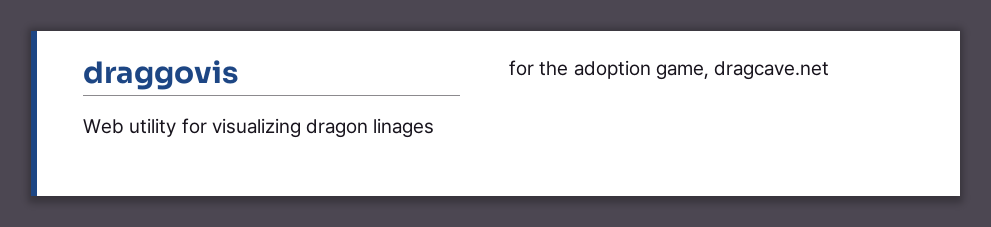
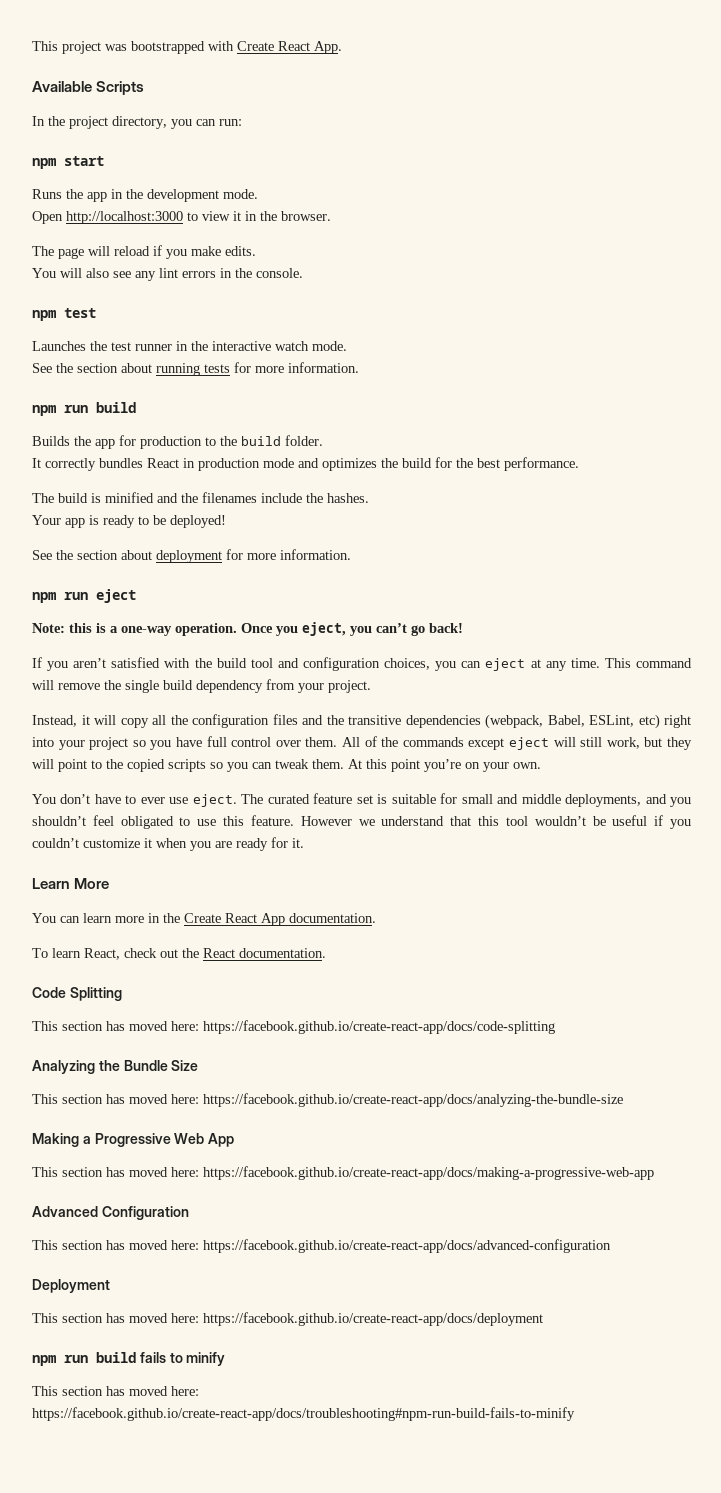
[83,60,238,90] [83,118,435,138] [509,60,830,80] draggovis // Web utility for visualizing dragon linages for the adoption game, dragcave.net -> [32,41,342,54] [32,81,145,95] [32,116,242,129] [32,156,104,169] [32,189,258,202] [32,211,331,224] [32,245,256,259] [32,268,303,281] [32,308,96,321] [32,341,347,351] [32,362,359,376] [32,402,136,416] [32,435,323,449] [32,457,579,471] [32,492,369,503] [32,515,226,528] [32,549,351,563] [32,589,136,603] [32,622,463,636] [32,657,692,671] [32,679,371,693] [32,714,691,729] [32,736,693,750] [32,759,541,772] [32,793,692,807] [32,815,691,829] [32,837,304,851] [32,878,110,889] [32,913,376,926] [32,948,326,960] [32,987,122,1001] [32,1020,555,1034] [32,1060,199,1074] [32,1093,623,1107] [32,1133,235,1147] [32,1166,654,1180] [32,1206,189,1220] [32,1239,611,1253] [32,1279,110,1293] [32,1312,543,1326] [32,1352,226,1366] [32,1386,199,1396] [32,1407,575,1421] This project was bootstrapped with Create React App. // Available Scripts // In the project directory, you can run: // npm start // Runs the app in the development mode. // Open http://localhost:3000 to view it in the browser. // The page will reload if you make edits. // You will also see any lint errors in the console. // npm test // Launches the test runner in the interactive watch mode. // See the section about running tests for more information. // npm run build // Builds the app for production to the build folder. // It correctly bundles React in production mode and optimizes the build for the best performance. // The build is minified and the filenames include the hashes. // Your app is ready to be deployed! // See the section about deployment for more information. // npm run eject // Note: this is a one-way operation. Once you eject, you can’t go back! // If you aren’t satisfied with the build tool and configuration choices, you can eject at any time. This command will remove the single build dependency from your project. // Instead, it will copy all the configuration files and the transitive dependencies (webpack, Babel, ESLint, etc) right into your project so you have full control over them. All of the commands except eject will still work, but they will point to the copied scripts so you can tweak them. At this point you’re on your own. // You don’t have to ever use eject. The curated feature set is suitable for small and middle deployments, and you shouldn’t feel obligated to use this feature. However we understand that this tool wouldn’t be useful if you couldn’t customize it when you are ready for it. // Learn More // You can learn more in the Create React App documentation. // To learn React, check out the React documentation. // Code Splitting // This section has moved here: https://facebook.github.io/create-react-app/docs/code-splitting // Analyzing the Bundle Size // This section has moved here: https://facebook.github.io/create-react-app/docs/analyzing-the-bundle-size // Making a Progressive Web App // This section has moved here: https://facebook.github.io/create-react-app/docs/making-a-progressive-web-app // Advanced Configuration // This section has moved here: https://facebook.github.io/create-react-app/docs/advanced-configuration // Deployment // This section has moved here: https://facebook.github.io/create-react-app/docs/deployment // npm run build fails to minify // This section has moved here: https://facebook.github.io/create-react-app/docs/troubleshooting#npm-run-build-fails-to-minify

